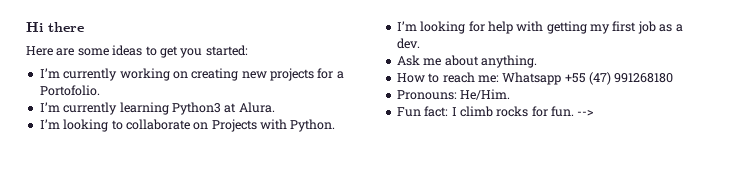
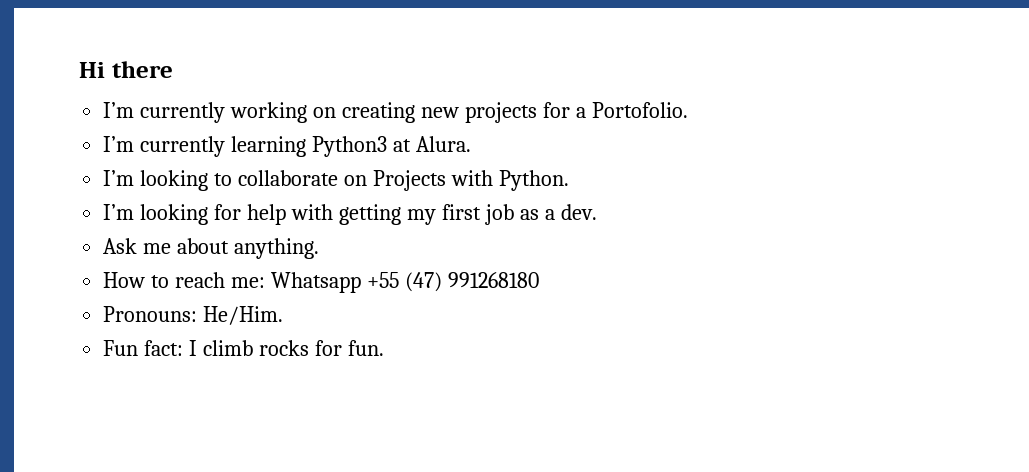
[26,45,248,58] // Here are some ideas to get you started: -> (173, 69) none
[577,109,594,116] --> -> (384, 348) none

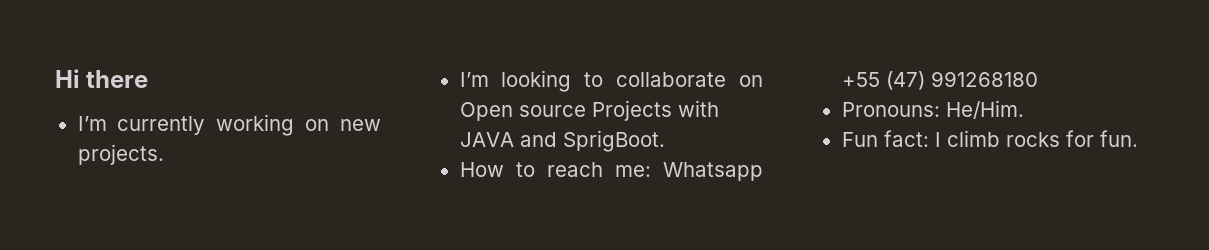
[341,102,688,123] [103,136,471,157] creating new projects for a Portofolio. // I’m currently learning Python3 at Alura. -> [340,119,381,131] [77,144,164,165] new projects.
[372,170,569,191] [103,204,597,225] [103,238,320,259] Projects with Python. // I’m looking for help with getting my first job as a dev. // Ask me about anything. -> [459,100,719,121] [459,130,665,152] Open source Projects with JAVA and SprigBoot.

